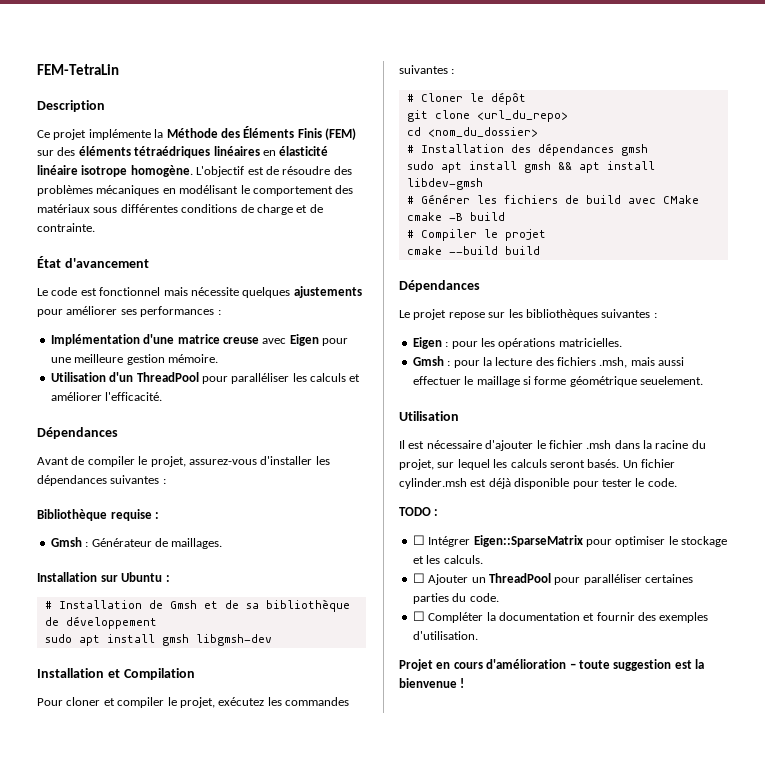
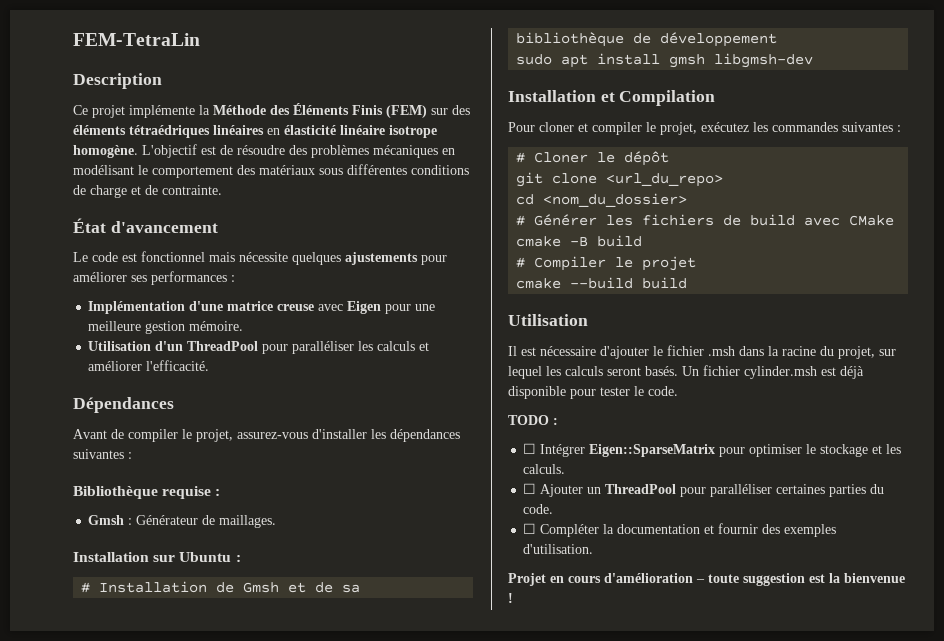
[406,143,648,156] [406,161,655,173] [406,178,483,190] // # Installation des dépendances gmsh // sudo apt install gmsh && apt install libdev-gmsh -> (688, 200) none
[399,280,480,292] [399,309,657,320] [412,337,622,349] [412,356,685,368] [412,376,703,387] // Dépendances // Le projet repose sur les bibliothèques suivantes : // Eigen : pour les opérations matricielles. // Gmsh : pour la lecture des fichiers .msh, mais aussi effectuer le maillage si forme géométrique seuelement. -> (688, 283) none

